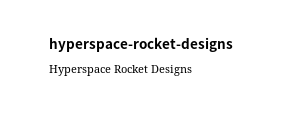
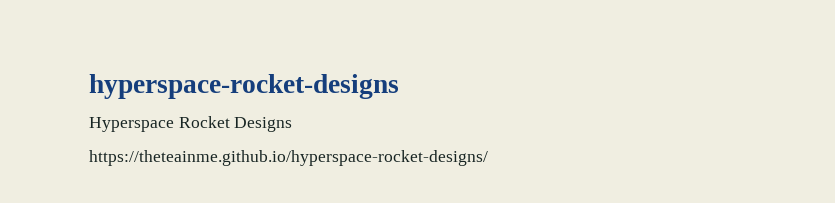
(192, 70) none -> [89,150,488,166] // https://theteainme.github.io/hyperspace-rocket-designs/

